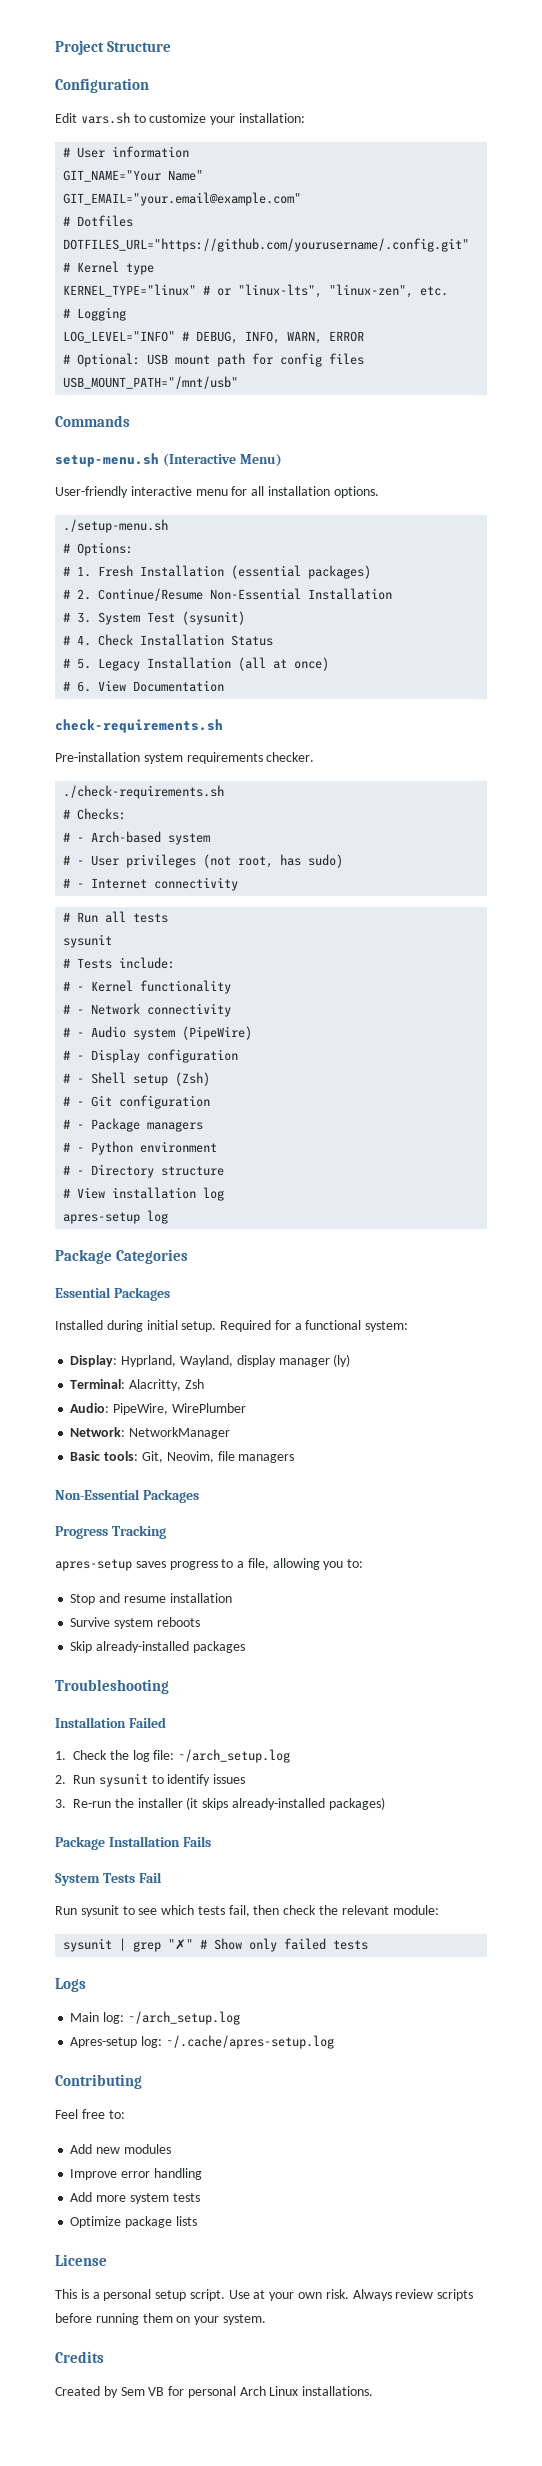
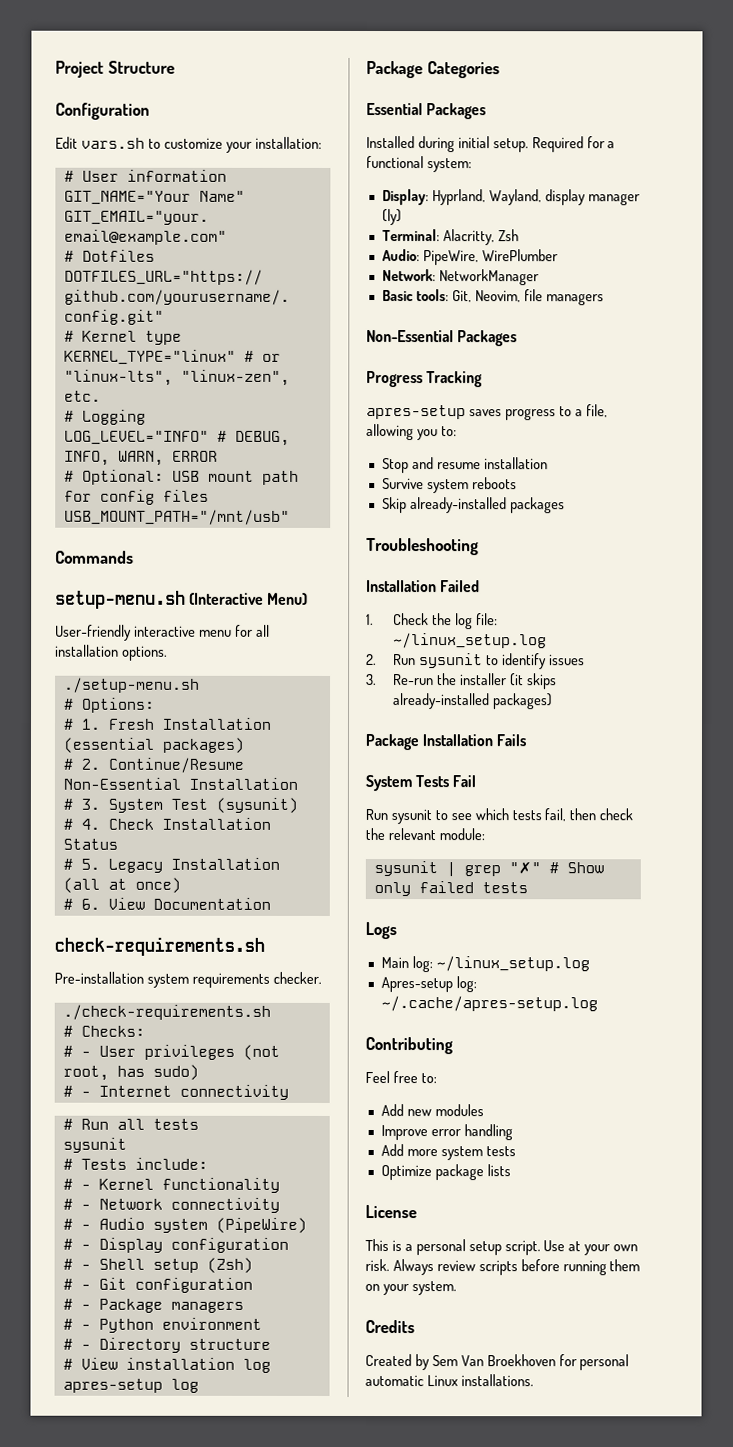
[63,831,211,845] // # - Arch-based system -> (145, 1031) none
[178,1749,291,1763] ~/arch_setup.log -> [393,633,548,649] ~/linux_setup.log
[127,2011,240,2025] ~/arch_setup.log -> [435,956,590,972] ~/linux_setup.log
[148,2387,165,2396] VB -> [460,1354,556,1367] Van Broekhoven
[239,2386,266,2396] Arch -> [365,1374,424,1387] automatic

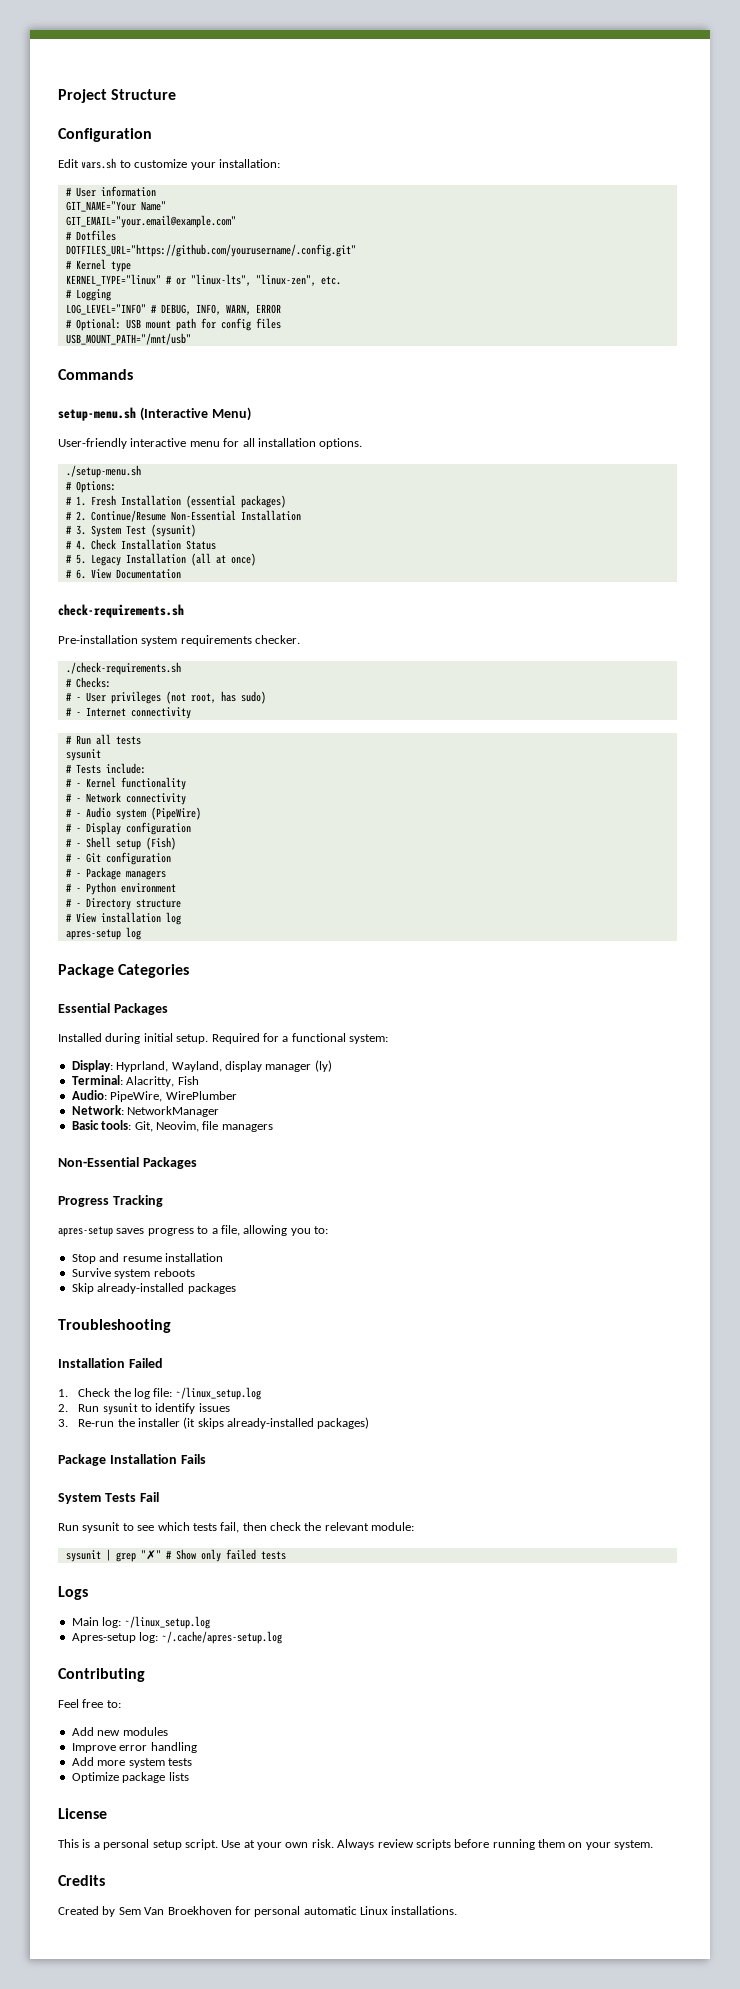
[206,1257,253,1273] (Zsh) -> [145,837,176,850] (Fish)
[497,229,519,242] Zsh -> [177,1076,199,1085] Fish

